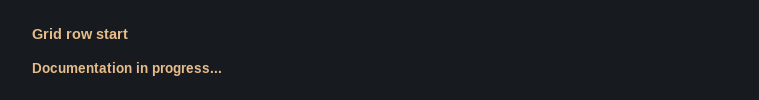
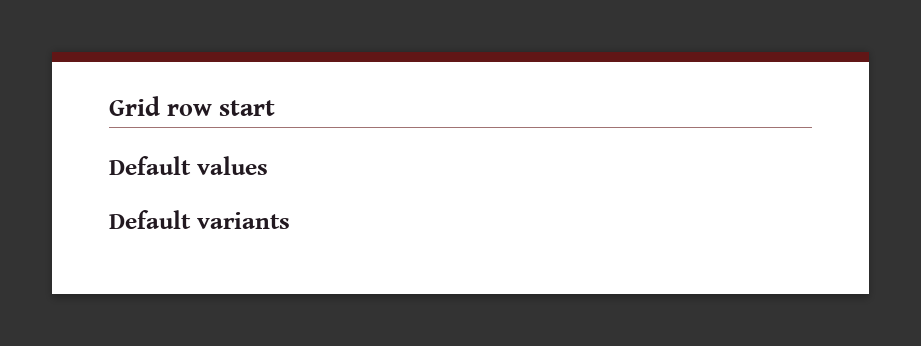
[32,62,222,76] Documentation in progress... -> [109,156,268,175] [109,210,290,229] Default values // Default variants

